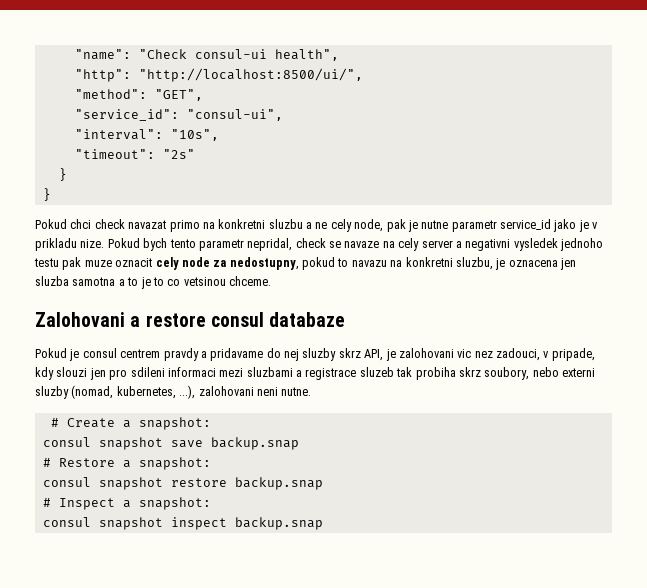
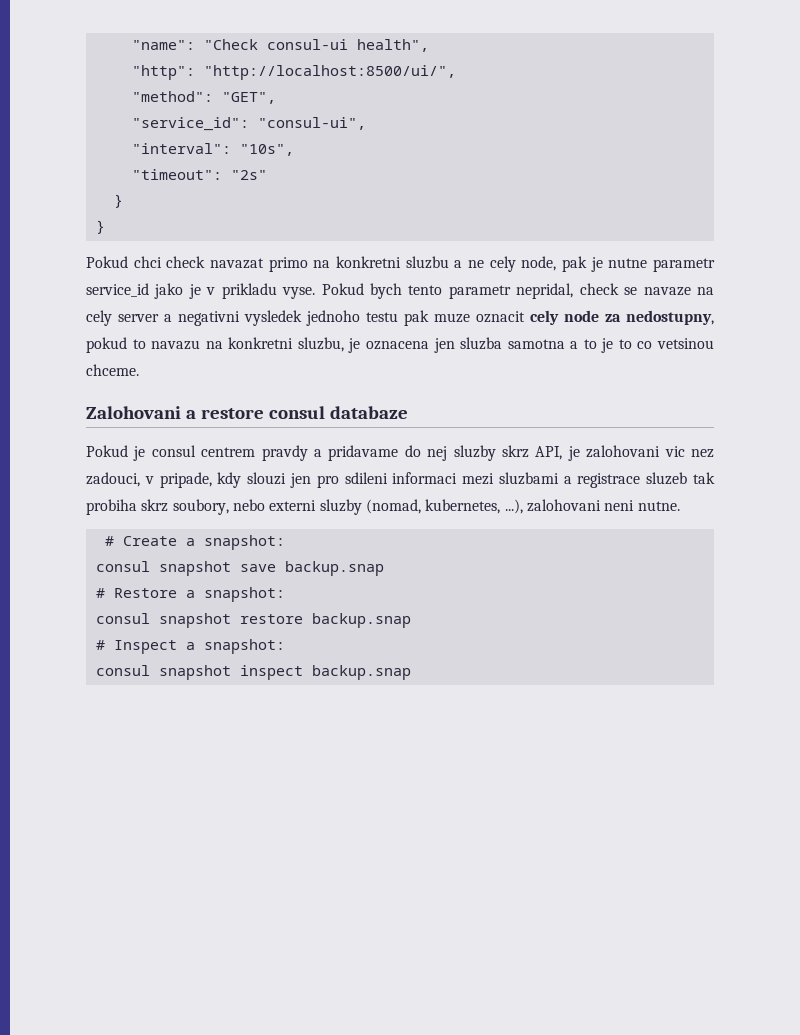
[80,239,105,248] nize. -> [282,287,316,299] vyse.

